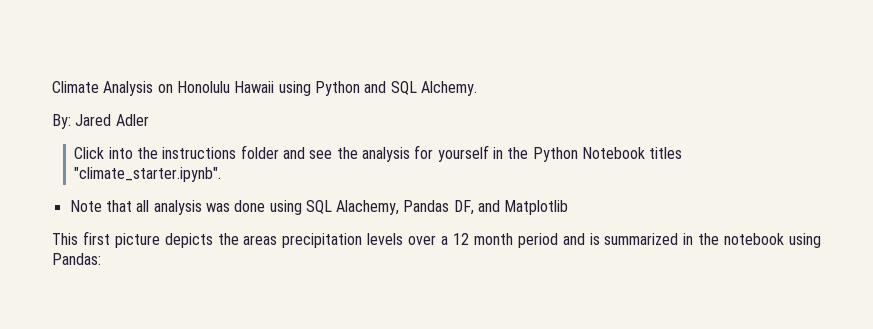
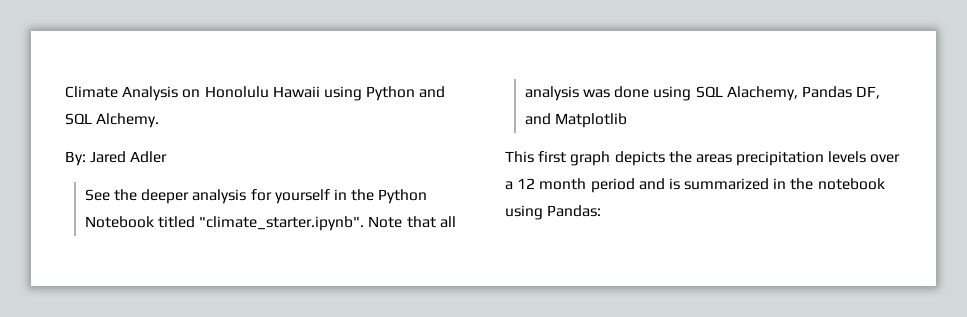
[74,145,358,159] Click into the instructions folder and see the -> [84,189,190,204] See the deeper
[649,147,683,159] titles -> [157,216,195,228] titled
(222, 174) // -> (365, 223) none
[114,233,160,248] picture -> [570,151,611,166] graph

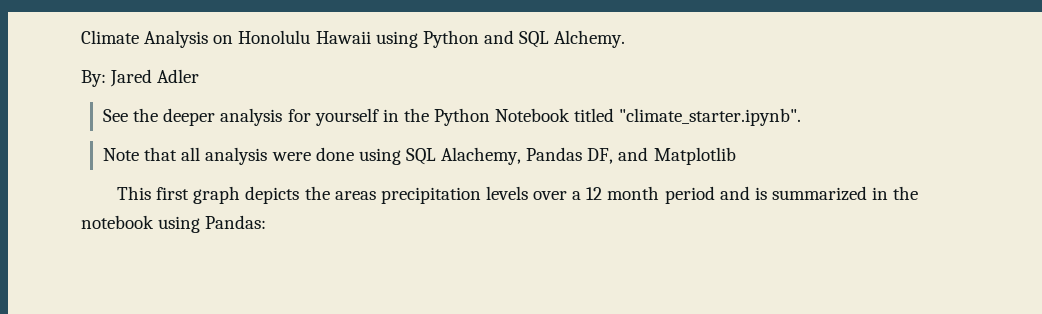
(365, 223) none -> (802, 117) //
[582,89,610,98] was -> [271,152,311,161] were

